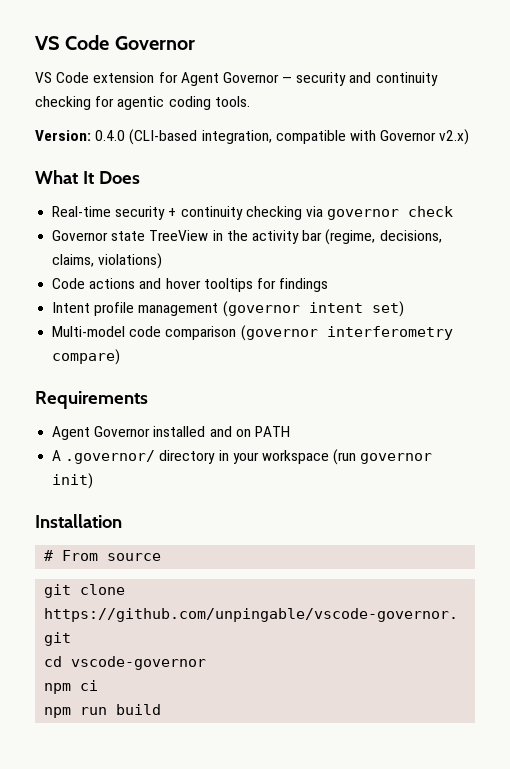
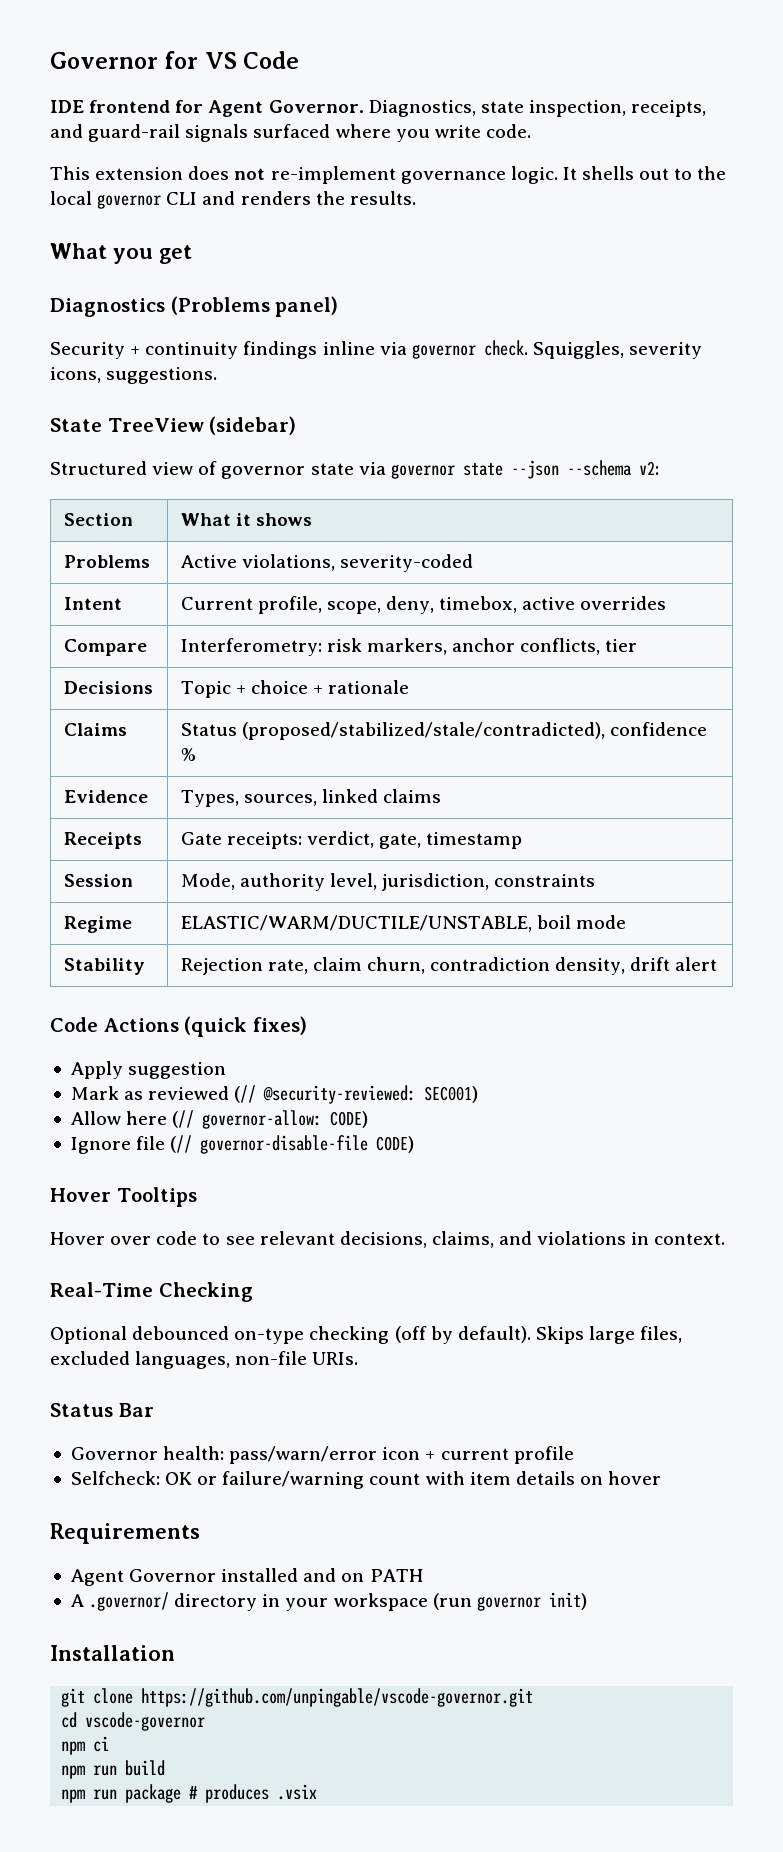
[35,35,195,50] [35,72,438,86] [35,96,250,110] [35,129,470,145] [35,170,140,184] [52,206,454,220] [52,229,442,245] [52,253,163,269] [52,278,329,292] [52,301,404,317] [52,325,453,341] [52,349,121,365] VS Code Governor // VS Code extension for Agent Governor — security and continuity checking for agentic coding tools. // Version: 0.4.0 (CLI-based integration, compatible with Governor v2.x) // What It Does // Real-time security + continuity checking via governor check // Governor state TreeView in the activity bar (regime, decisions, claims, violations) // Code actions and hover tooltips for findings // Intent profile management (governor intent set) // Multi-model code comparison (governor interferometry compare) -> [50,51,300,69] [50,100,707,117] [50,124,531,142] [50,166,727,184] [50,191,416,209] [50,243,192,264] [50,296,339,317] [50,340,703,359] [50,367,218,384] [50,416,297,435] [50,460,659,479] [63,513,133,526] [180,513,312,526] [63,555,150,568] [180,554,473,572] [63,597,122,610] [180,596,667,614] [63,639,147,656] [180,638,638,656] [63,681,153,694] [180,680,410,698] [63,723,127,736] [180,722,707,740] [180,748,196,761] [63,790,148,803] [180,789,441,807] [63,832,142,849] [180,831,523,849] [63,874,133,887] [180,873,596,891] [63,916,132,933] [180,915,626,932] [63,958,145,975] [180,957,718,975] [50,1016,307,1037] [70,1061,227,1079] [70,1085,479,1104] [70,1110,369,1129] [70,1135,415,1154] [50,1187,197,1207] [50,1231,726,1248] [50,1282,253,1302] [50,1326,683,1344] [50,1351,359,1369] [50,1403,154,1417] [70,1446,574,1464] [70,1471,662,1489] Governor for VS Code // IDE frontend for Agent Governor. Diagnostics, state inspection, receipts, and guard-rail signals surfaced where you write code. // This extension does not re-implement governance logic. It shells out to the local governor CLI and renders the results. // What you get // Diagnostics (Problems panel) // Security + continuity findings inline via governor check. Squiggles, severity icons, suggestions. // State TreeView (sidebar) // Structured view of governor state via governor state --json --schema v2: // Section | What it shows // Problems | Active violations, severity-coded // Intent | Current profile, scope, deny, timebox, active overrides // Compare | Interferometry: risk markers, anchor conflicts, tier // Decisions | Topic + choice + rationale // Claims | Status (proposed/stabilized/stale/contradicted), confidence % // Evidence | Types, sources, linked claims // Receipts | Gate receipts: verdict, gate, timestamp // Session | Mode, authority level, jurisdiction, constraints // Regime | ELASTIC/WARM/DUCTILE/UNSTABLE, boil mode // Stability | Rejection rate, claim churn, contradiction density, drift alert // Code Actions (quick fixes) // Apply suggestion // Mark as reviewed (// @security-reviewed: SEC001) // Allow here (// governor-allow: CODE) // Ignore file (// governor-disable-file CODE) // Hover Tooltips // Hover over code to see relevant decisions, claims, and violations in context. // Real-Time Checking // Optional debounced on-type checking (off by default). Skips large files, excluded languages, non-file URIs. // Status Bar // Governor health: pass/warn/error icon + current profile // Selfcheck: OK or failure/warning count with item details on hover
[44,550,162,561] // # From source -> (175, 1653) none
(162, 709) none -> [61,1784,318,1803] // npm run package # produces .vsix

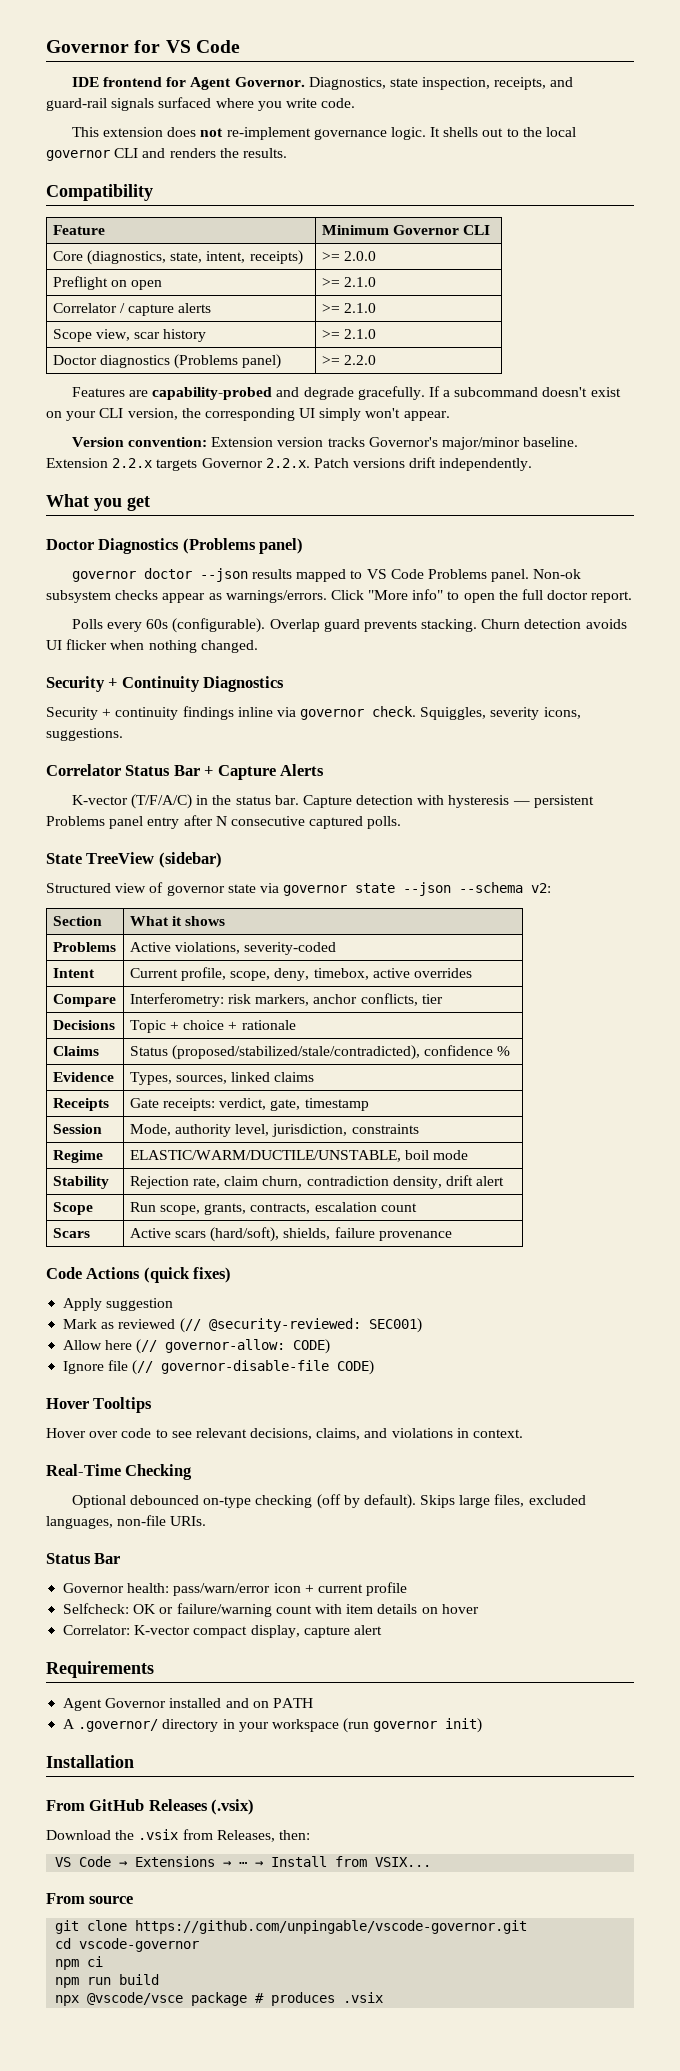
(416, 198) none -> [46,184,153,201] [52,225,105,235] [321,225,491,235] [52,250,303,265] [321,251,377,261] [52,276,163,290] [321,277,377,287] [52,303,212,316] [321,303,377,313] [52,329,207,342] [321,329,377,339] [52,354,282,369] [321,355,377,365] [71,386,621,400] [46,408,450,421] [71,437,579,450] [46,457,533,471] // Compatibility // Feature | Minimum Governor CLI // Core (diagnostics, state, intent, receipts) | >= 2.0.0 // Preflight on open | >= 2.1.0 // Correlator / capture alerts | >= 2.1.0 // Scope view, scar history | >= 2.1.0 // Doctor diagnostics (Problems panel) | >= 2.2.0 // Features are capability-probed and degrade gracefully. If a subcommand doesn't exist on your CLI version, the corresponding UI simply won't appear. // Version convention: Extension version tracks Governor's major/minor baseline. Extension 2.2.x targets Governor 2.2.x. Patch versions drift independently.
(192, 254) none -> [46,539,94,550] Doctor
(339, 306) none -> [71,568,582,582] [46,589,633,603] [71,618,627,633] [46,639,258,653] [46,676,285,692] // governor doctor --json results mapped to VS Code Problems panel. Non-ok subsystem checks appear as warnings/errors. Click "More info" to open the full doctor report. // Polls every 60s (configurable). Overlap guard prevents stacking. Churn detection avoids UI flicker when nothing changed. // Security + Continuity Diagnostics
(218, 375) none -> [46,764,325,780] [71,794,594,809] [46,815,402,829] // Correlator Status Bar + Capture Alerts // K-vector (T/F/A/C) in the status bar. Capture detection with hysteresis — persistent Problems panel entry after N consecutive captured polls.
(718, 964) none -> [52,1202,93,1215] [129,1202,417,1215] [52,1228,90,1238] [129,1227,452,1242] // Scope | Run scope, grants, contracts, escalation count // Scars | Active scars (hard/soft), shields, failure provenance
(662, 1478) none -> [63,1625,382,1638] // Correlator: K-vector compact display, capture alert
(175, 1653) none -> [46,1799,255,1815] [46,1829,310,1842] [55,1856,432,1867] [46,1893,134,1904] // From GitHub Releases (.vsix) // Download the .vsix from Releases, then: // VS Code → Extensions → ⋯ → Install from VSIX... // From source
[61,1789,118,1803] npm run -> [55,1992,184,2006] npx @vscode/vsce

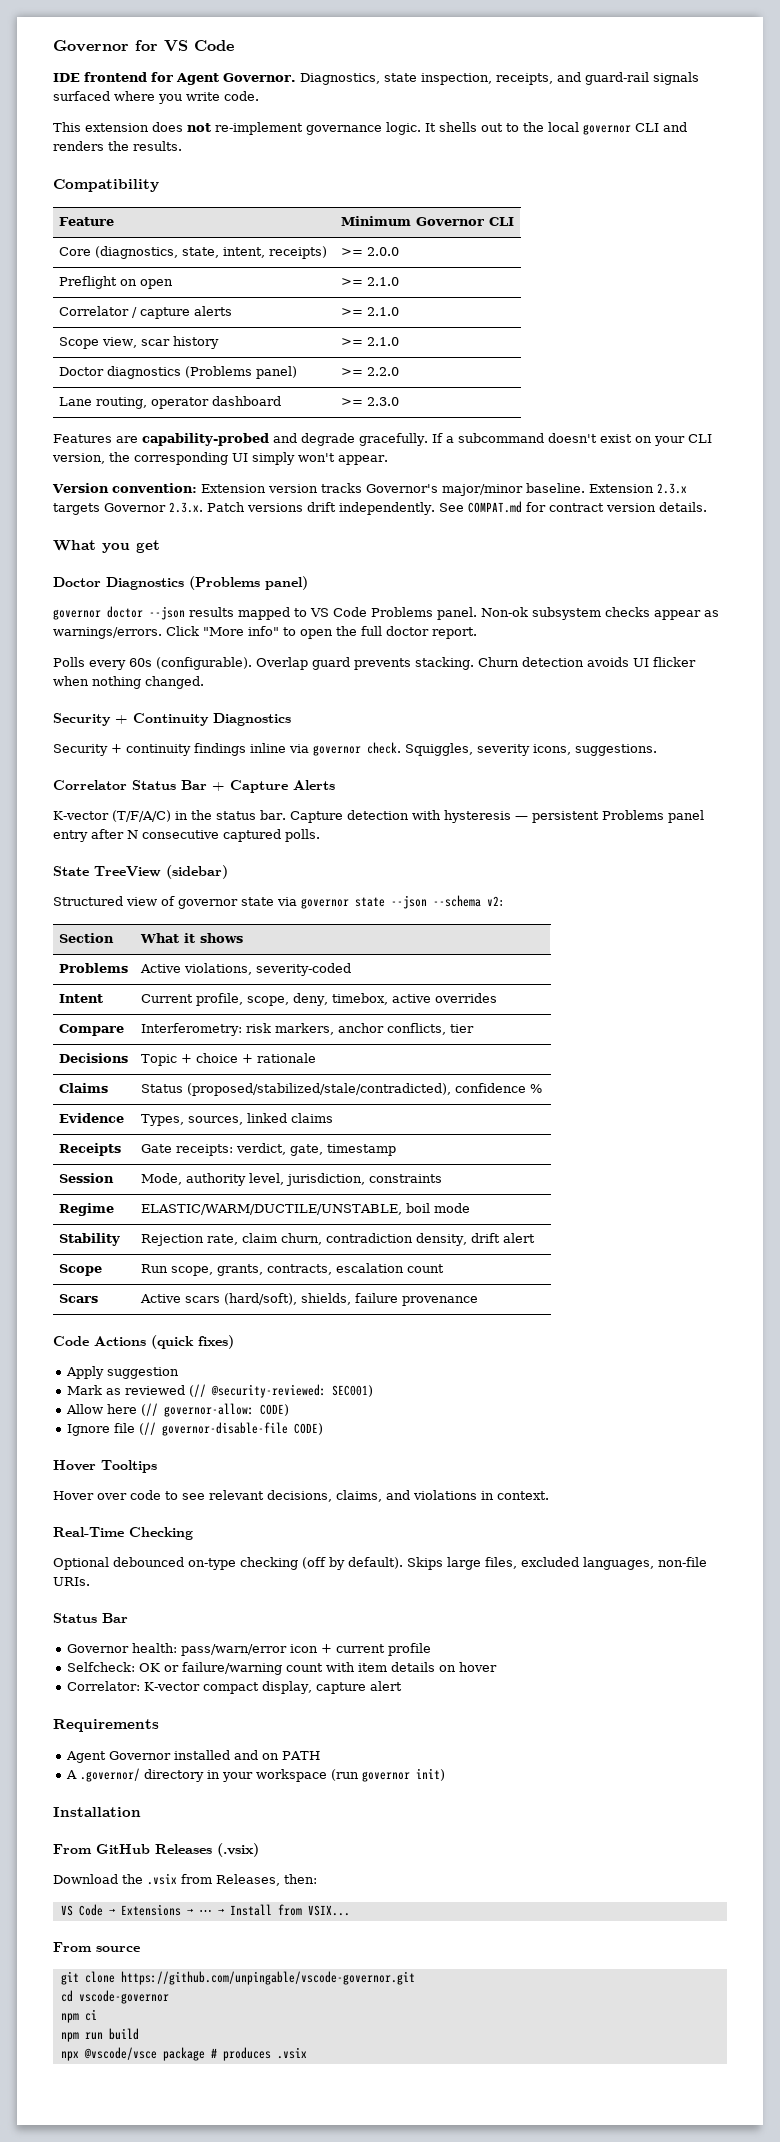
(377, 360) none -> [59,396,282,409] [341,397,400,406] // Lane routing, operator dashboard | >= 2.3.0
[112,458,153,468] 2.2.x -> [656,483,687,494] 2.3.x
[265,458,310,468] 2.2.x. -> [169,502,203,513] 2.3.x.
(533, 464) none -> [438,501,707,513] See COMPAT.md for contract version details.

